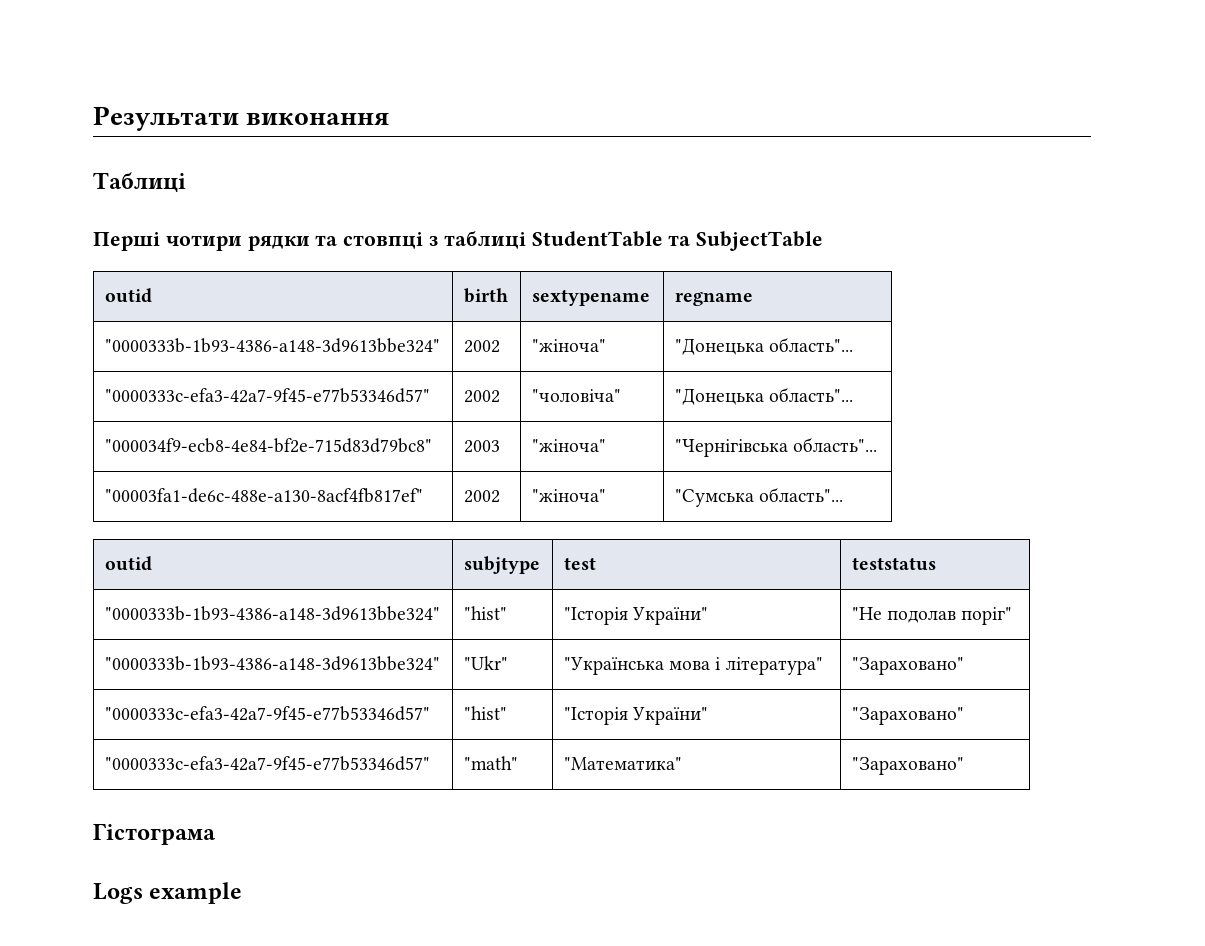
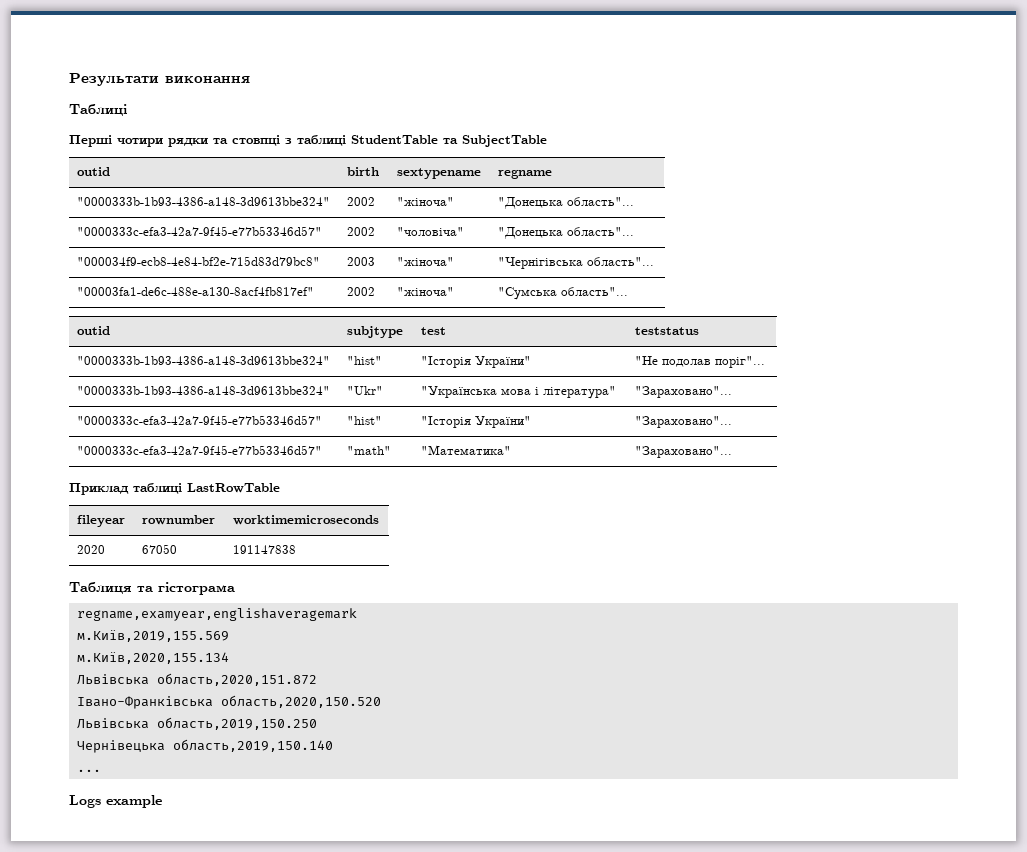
[961,607,1013,625] поріг" -> [715,356,766,368] поріг"...
[851,657,964,675] "Зараховано" -> [635,386,733,398] "Зараховано"...
[851,707,964,725] "Зараховано" -> [635,416,733,428] "Зараховано"...
[851,757,964,775] [93,823,216,845] "Зараховано" // Гістограма -> [635,446,733,458] [69,483,280,495] [77,515,126,527] [142,515,216,525] [233,515,380,525] [77,545,106,554] [142,544,178,554] [233,545,297,554] [69,582,235,595] [76,608,357,621] [76,630,229,642] [76,652,229,664] [76,673,317,686] [76,695,381,709] [76,717,317,730] [76,739,333,753] [76,769,101,772] "Зараховано"... // Приклад таблиці LastRowTable // fileyear | rownumber | worktimemicroseconds // 2020 | 67050 | 191147838 // Таблиця та гістограма // regname,examyear,englishaveragemark // м.Київ,2019,155.569 // м.Київ,2020,155.134 // Львівська область,2020,151.872 // Івано-Франківська область,2020,150.520 // Львівська область,2019,150.250 // Чернівецька область,2019,150.140 // ...

